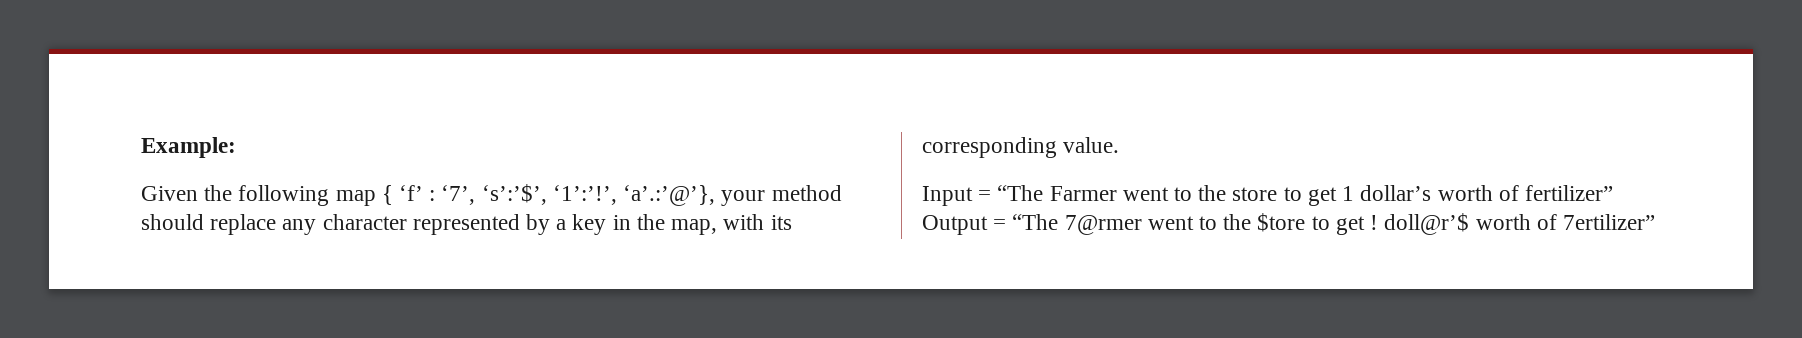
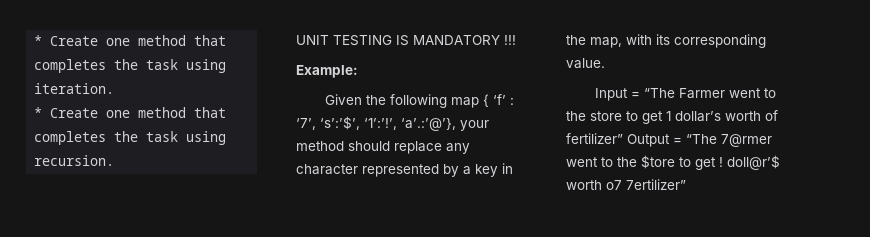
(141, 147) none -> [34,35,227,46] [34,59,227,73] [34,83,115,94] [34,107,227,118] [34,131,227,145] [34,155,115,166] [296,35,516,46] * Create one method that completes the task using iteration. // * Create one method that completes the task using recursion. // UNIT TESTING IS MANDATORY !!! //
[1536,214,1557,230] of -> [606,180,622,190] o7

